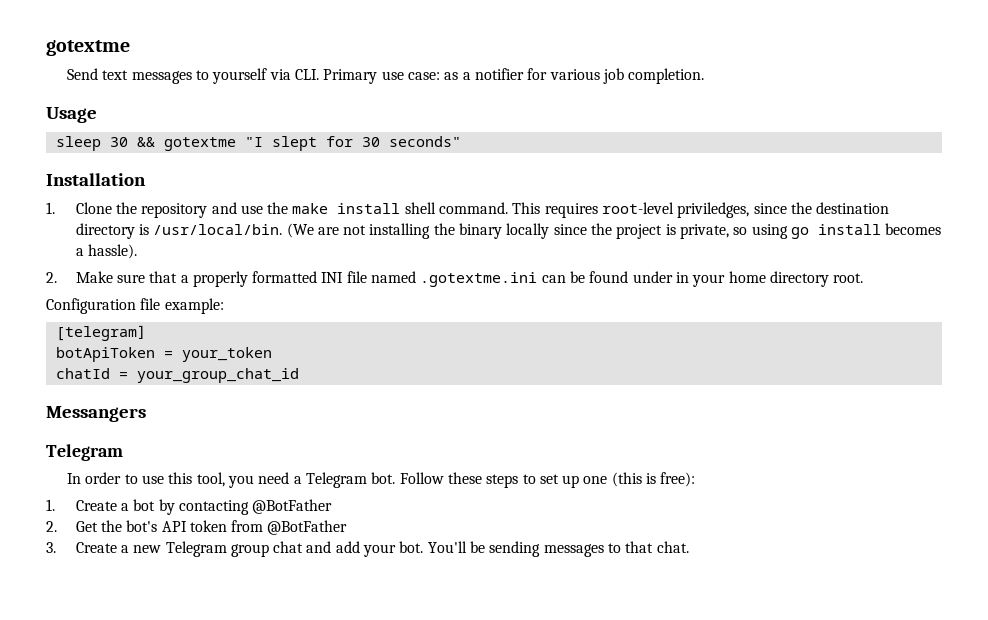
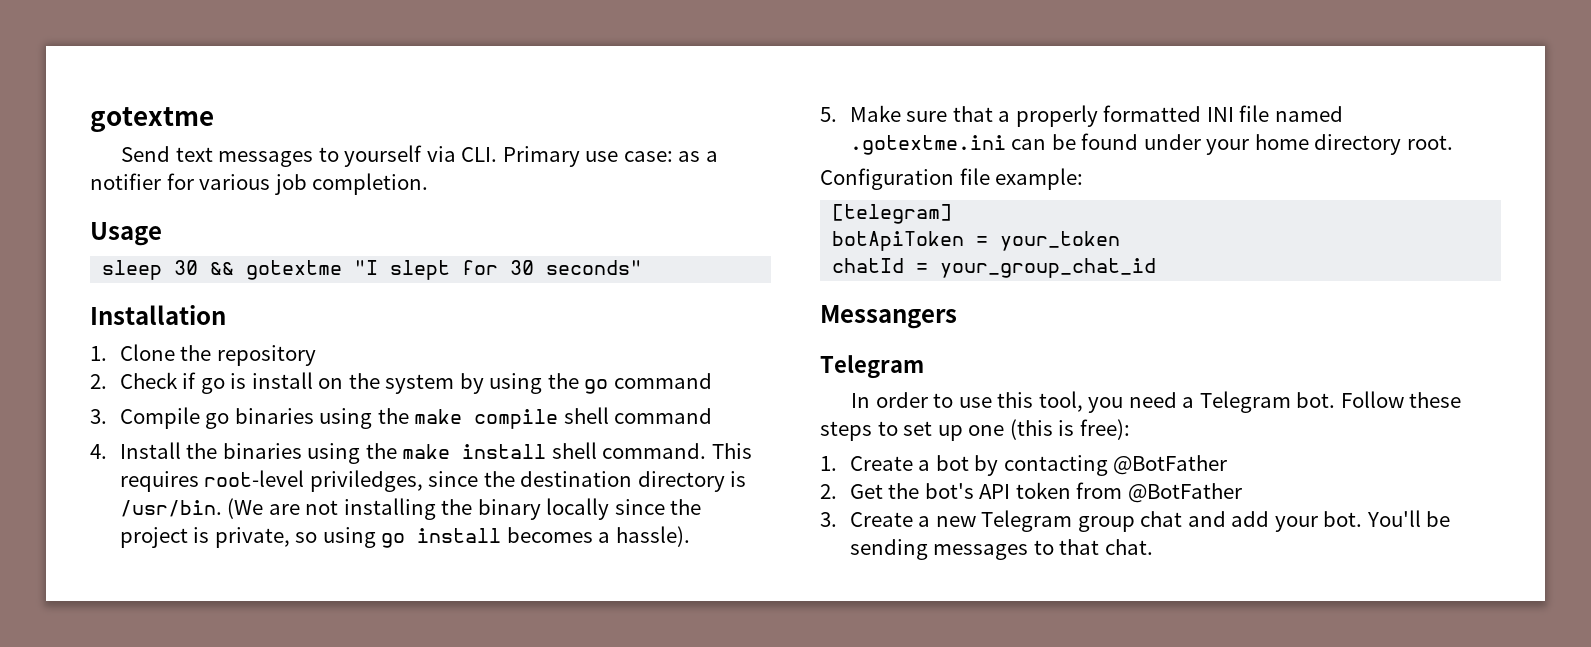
[211,202,263,214] and use -> [90,372,713,394] [90,407,713,429] [90,442,361,464] // 2. Check if go is install on the system by using the go command // 3. Compile go binaries using the make compile shell command // 4. Install the binaries using
[153,224,283,235] /usr/local/bin. -> [119,500,222,517] /usr/bin.
[46,272,57,283] 2. -> [820,107,837,122] 5.
[676,272,690,283] in -> (1201, 142) none

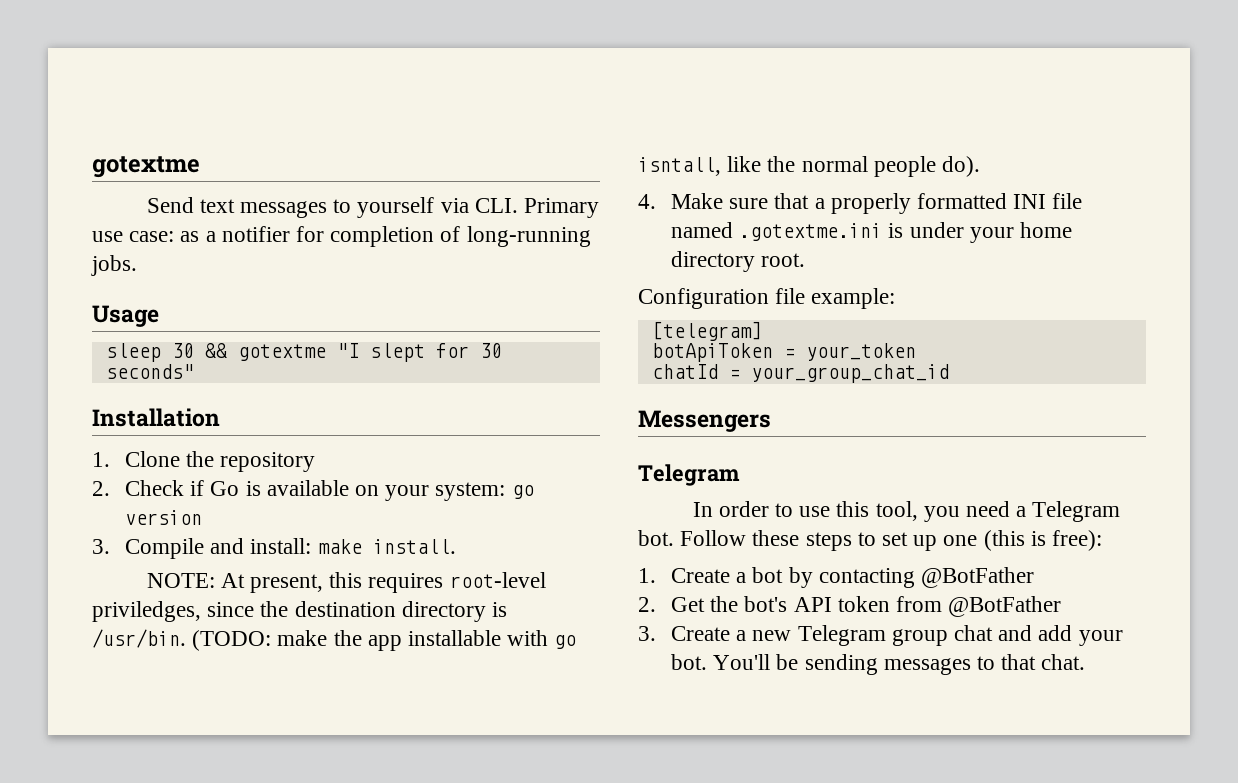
[199,173,429,195] various job completion. -> [330,226,591,247] [91,255,137,276] completion of long-running jobs.
[200,372,713,394] [90,407,713,429] [90,442,752,464] go is install on the system by using the go command // 3. Compile go binaries using the make compile shell command // 4. Install the binaries using the make install shell command. This -> [210,480,534,501] [124,510,202,525] [92,538,456,559] [146,572,363,593] Go is available on your system: go version // 3. Compile and install: make install. // NOTE: At present, this
[227,498,702,520] [119,526,690,548] [820,107,837,122] (We are not installing the binary locally since the project is private, so using go install becomes a hassle). // 5. -> [192,630,577,651] [638,156,981,177] [638,194,656,209] (TODO: make the app installable with go isntall, like the normal people do). // 4.
[1011,133,1139,150] can be found -> [888,223,904,238] is
[820,305,957,329] Messangers -> [638,410,771,432] Messengers

